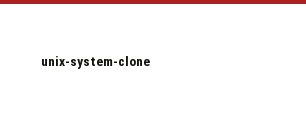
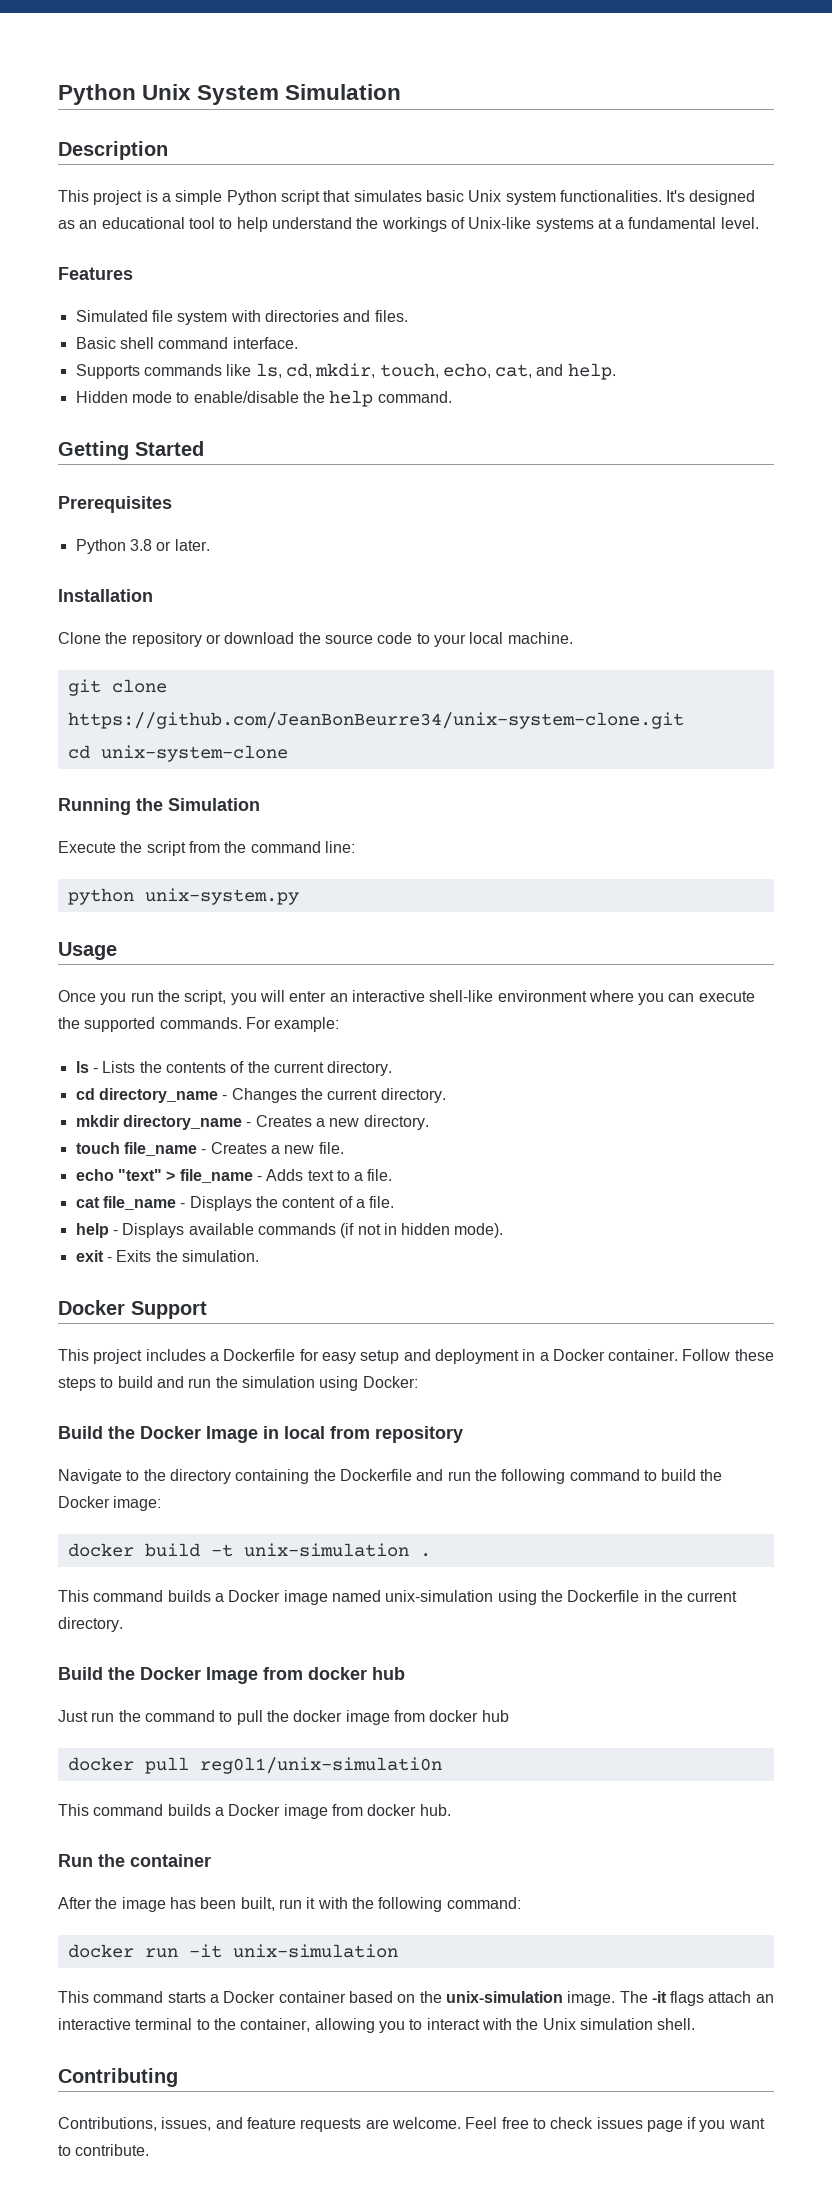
[41,56,150,69] unix-system-clone -> [58,84,402,105] [58,141,168,160] [58,190,756,205] [58,217,759,232] [58,267,133,280] [75,310,408,325] [75,337,298,349] [75,363,616,380] [75,390,452,407] [58,441,204,460] [58,496,172,513] [75,539,210,554] [58,589,153,602] [58,632,573,647] [67,679,167,696] [67,712,684,729] [67,745,288,762] [58,798,260,815] [58,841,355,856] [67,888,299,905] [58,942,117,960] [58,990,755,1005] [58,1017,340,1032] [75,1061,393,1076] [75,1088,446,1103] [75,1115,429,1130] [75,1142,344,1156] [75,1169,393,1183] [75,1196,395,1211] [75,1223,504,1238] [75,1250,259,1262] [58,1300,207,1319] [58,1349,774,1364] [58,1376,418,1391] [58,1426,463,1443] [58,1469,723,1484] [58,1496,162,1511] [67,1543,431,1557] [58,1590,738,1605] [58,1617,123,1632] [58,1667,405,1684] [58,1710,509,1725] [67,1757,442,1774] [58,1804,451,1819] [58,1854,211,1867] [58,1897,521,1912] [67,1944,398,1958] [58,1991,774,2006] [58,2018,696,2033] [58,2068,178,2087] [58,2117,765,2132] [58,2144,150,2156] Python Unix System Simulation // Description // This project is a simple Python script that simulates basic Unix system functionalities. It's designed as an educational tool to help understand the workings of Unix-like systems at a fundamental level. // Features // Simulated file system with directories and files. // Basic shell command interface. // Supports commands like ls, cd, mkdir, touch, echo, cat, and help. // Hidden mode to enable/disable the help command. // Getting Started // Prerequisites // Python 3.8 or later. // Installation // Clone the repository or download the source code to your local machine. // git clone https://github.com/JeanBonBeurre34/unix-system-clone.git // cd unix-system-clone // Running the Simulation // Execute the script from the command line: // python unix-system.py // Usage // Once you run the script, you will enter an interactive shell-like environment where you can execute the supported commands. For example: // ls - Lists the contents of the current directory. // cd directory_name - Changes the current directory. // mkdir directory_name - Creates a new directory. // touch file_name - Creates a new file. // echo "text" > file_name - Adds text to a file. // cat file_name - Displays the content of a file. // help - Displays available commands (if not in hidden mode). // exit - Exits the simulation. // Docker Support // This project includes a Dockerfile for easy setup and deployment in a Docker container. Follow these steps to build and run the simulation using Docker: // Build the Docker Image in local from repository // Navigate to the directory containing the Dockerfile and run the following command to build the Docker image: // docker build -t unix-simulation . // This command builds a Docker image named unix-simulation using the Dockerfile in the current directory. // Build the Docker Image from docker hub // Just run the command to pull the docker image from docker hub // docker pull reg0l1/unix-simulati0n // This command builds a Docker image from docker hub. // Run the container // After the image has been built, run it with the following command: // docker run -it unix-simulation // This command starts a Docker container based on the unix-simulation image. The -it flags attach an interactive terminal to the container, allowing you to interact with the Unix simulation shell. // Contributing // Contributions, issues, and feature requests are welcome. Feel free to check issues page if you want to contribute.

